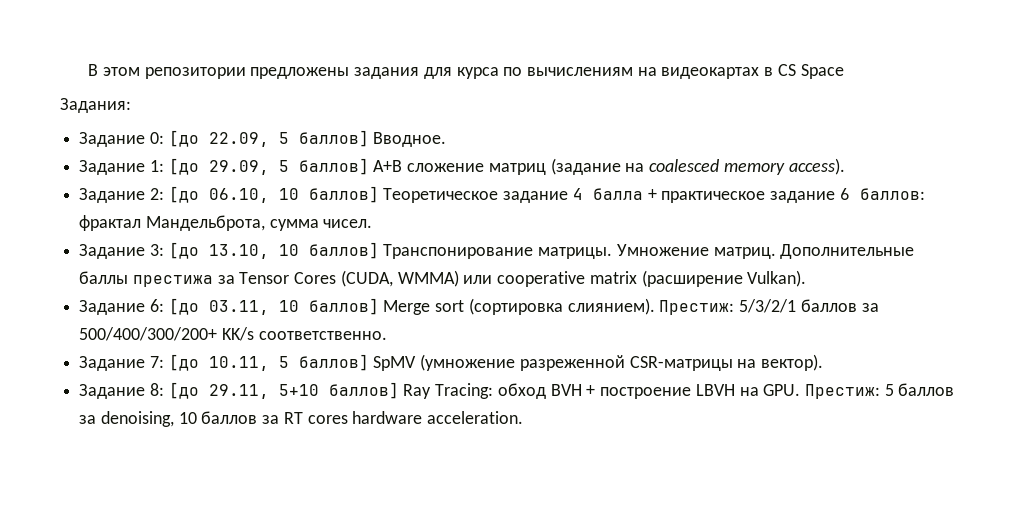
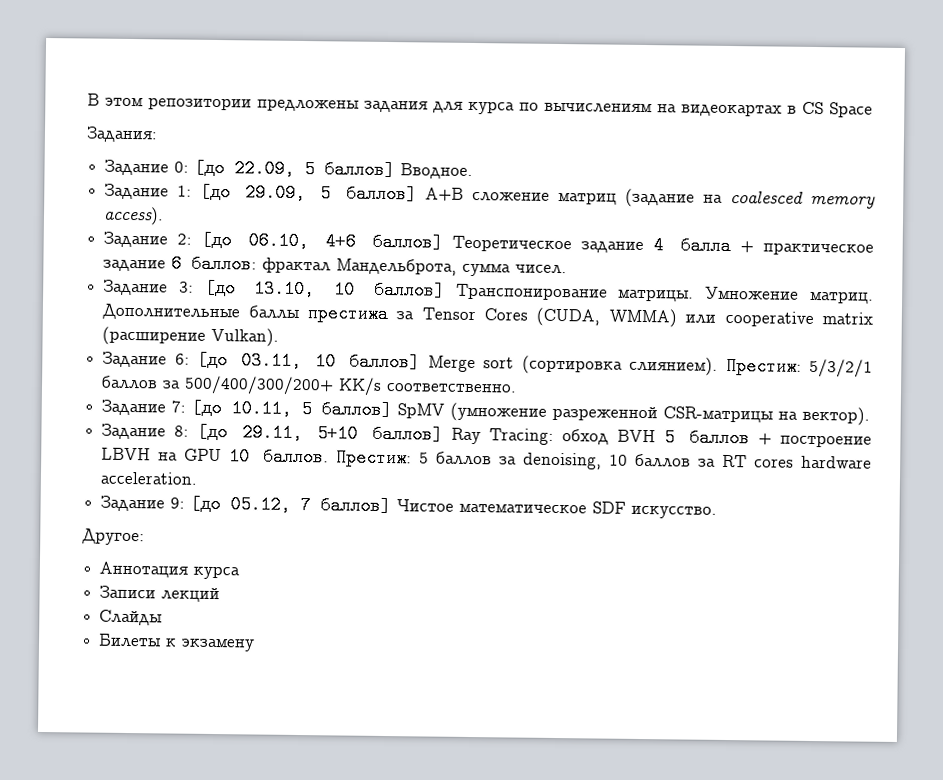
[278,188,299,200] 10 -> [324,232,356,251] 4+6
(582, 390) none -> [664,428,751,448] 5 баллов
[763,384,801,396] GPU. -> [184,447,329,467] GPU 10 баллов.
(524, 417) none -> [100,494,718,519] [82,528,145,546] [99,561,241,580] [99,585,221,603] [99,609,163,626] [98,633,256,652] // Задание 9: [до 05.12, 7 баллов] Чистое математическое SDF искусство. // Другое: // Аннотация курса // Записи лекций // Слайды // Билеты к экзамену

